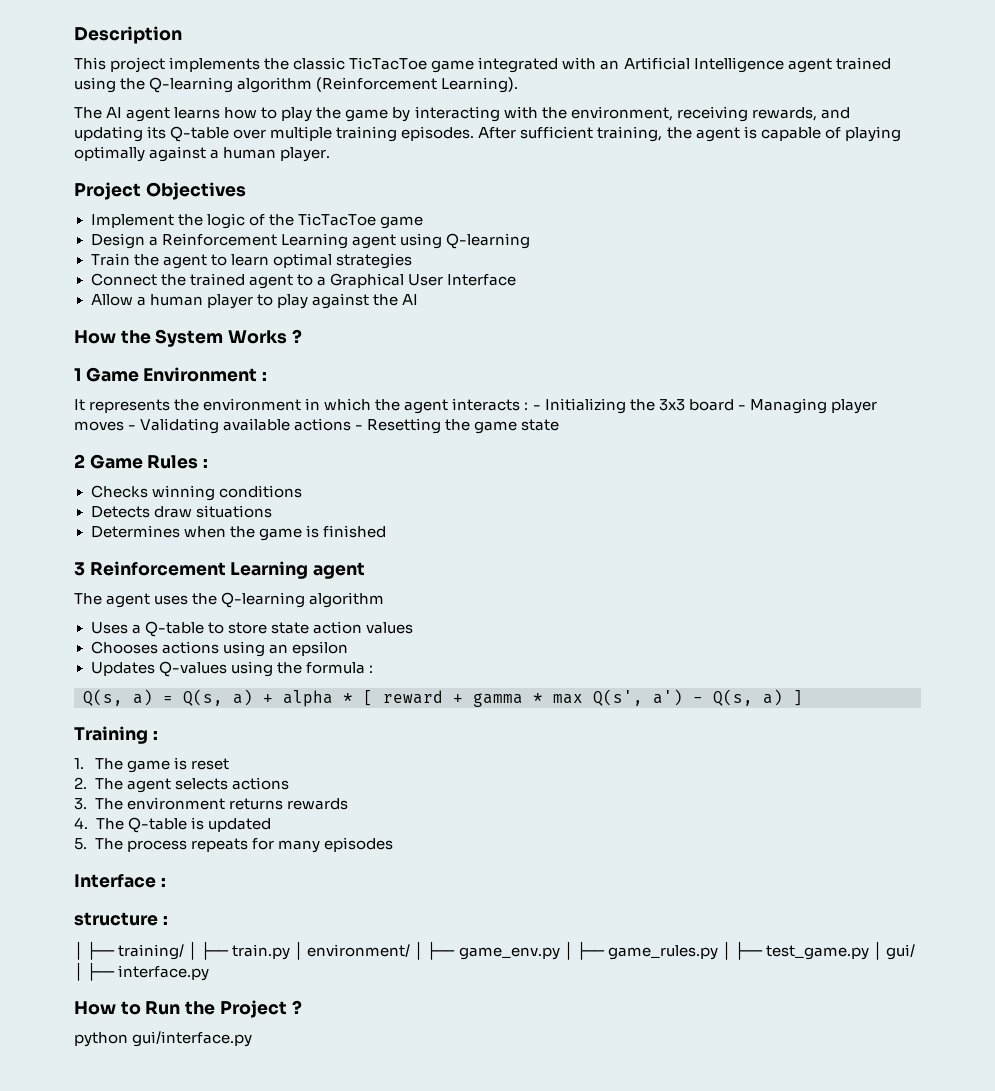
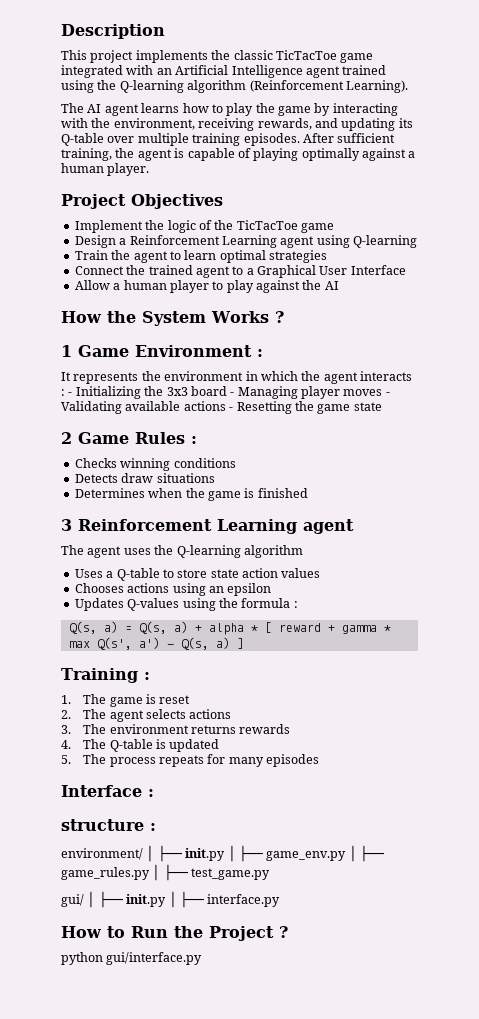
[74,941,411,960] │ ├── training/ │ ├── train.py │ environment/ -> [61,845,226,862] environment/ │ ├── init.py
[872,941,915,960] │ gui/ -> [61,891,167,908] // gui/ │ ├── init.py

